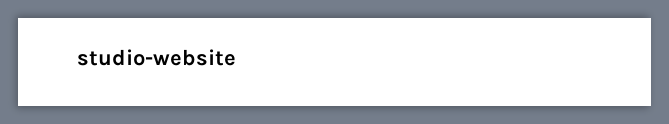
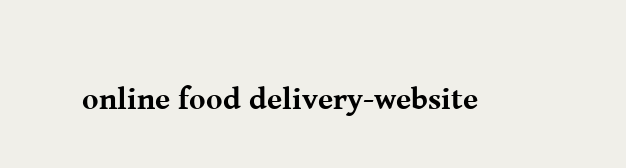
[77,49,236,66] studio-website -> [82,85,479,116] online food delivery-website

